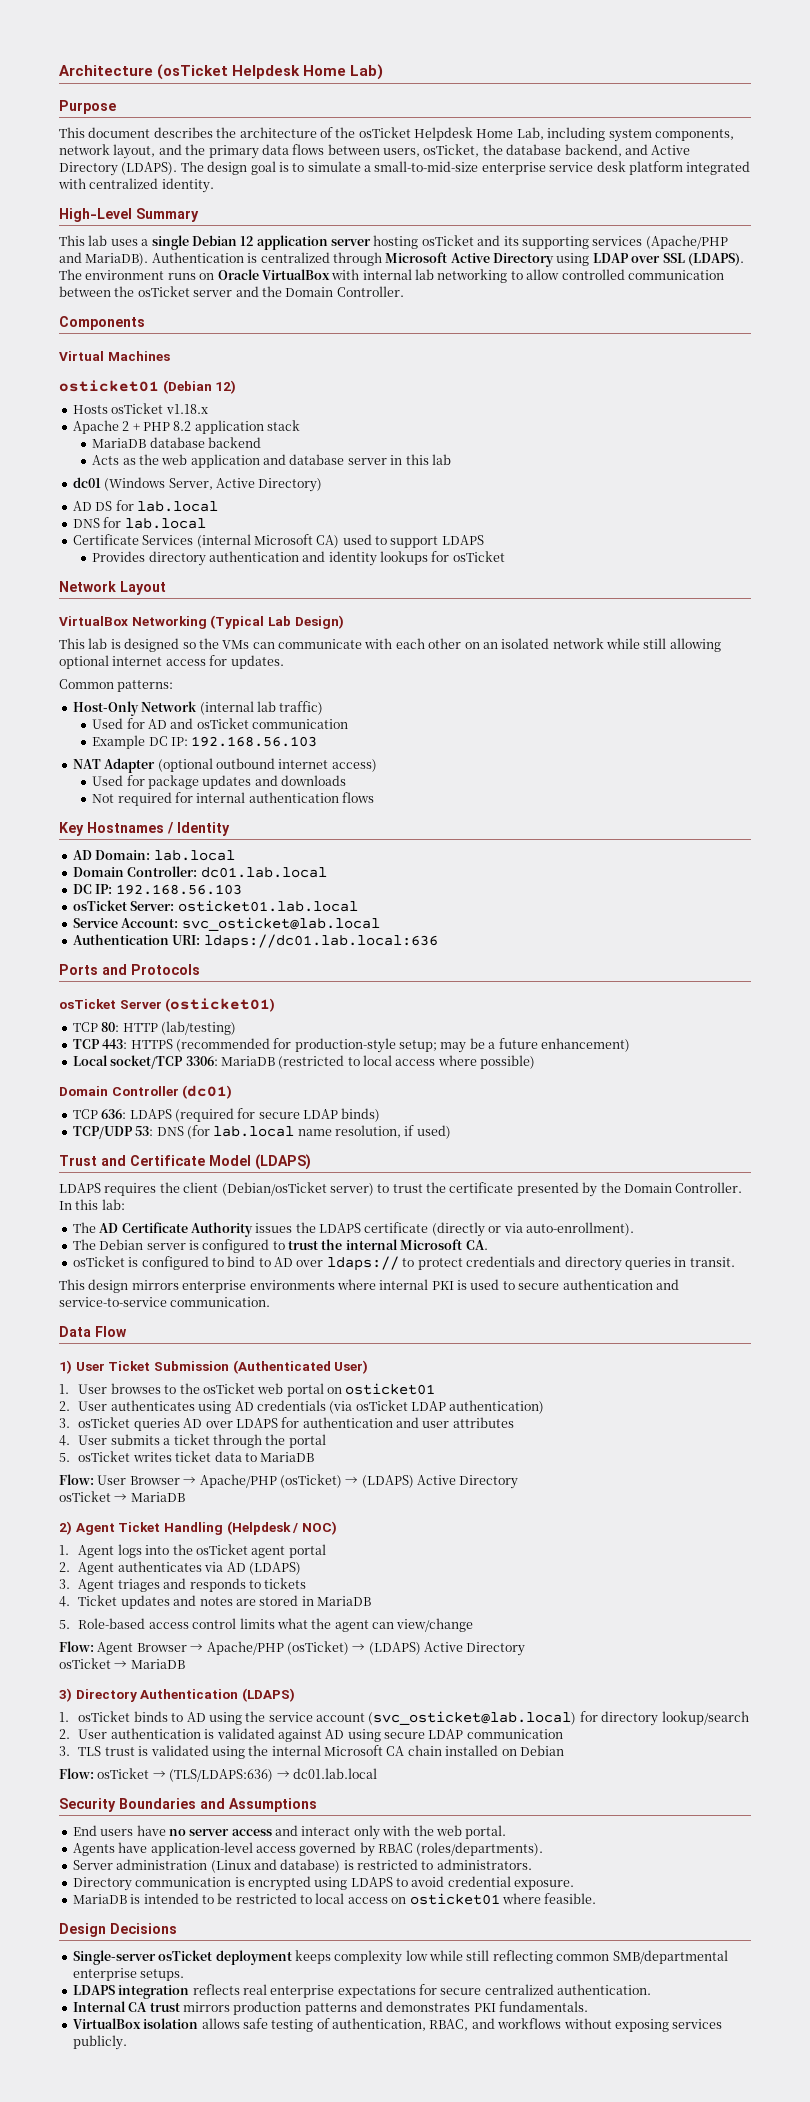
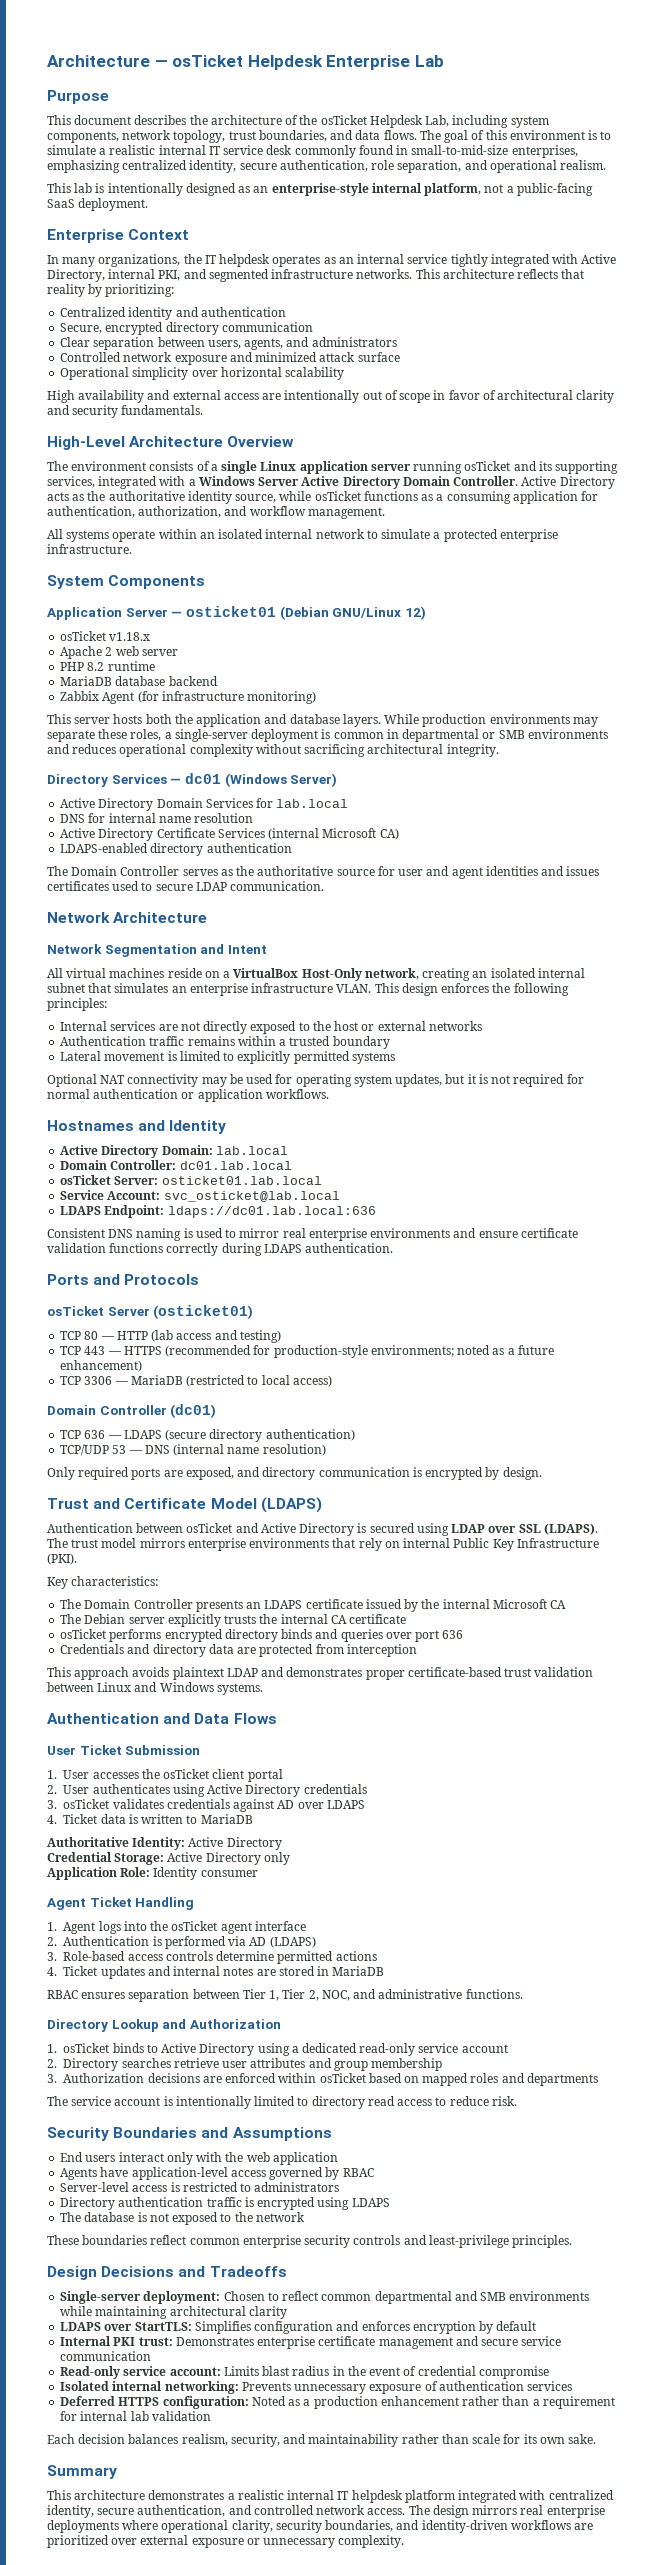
[59,64,384,80] Architecture (osTicket Helpdesk Home Lab) -> [47,55,444,70] Architecture — osTicket Helpdesk Enterprise Lab
[476,129,514,138] Home -> (423, 121) none
[113,144,691,159] [59,161,751,176] [58,178,214,193] [59,208,199,222] [59,235,254,250] layout, and the primary data flows between users, osTicket, the database backend, and Active Directory (LDAPS). The design goal is to simulate a small-to-mid-size enterprise service desk platform integrated with centralized identity. // High-Level Summary // This lab uses a single Debian 12 -> [173,130,612,143] [47,145,578,158] [47,160,607,173] [47,183,593,196] [47,198,149,211] [47,229,190,243] [47,254,617,267] [47,269,585,282] [47,284,175,297] [60,307,286,320] [60,322,313,335] [60,337,397,350] [60,352,400,365] [60,367,345,380] [47,390,615,403] [47,405,204,418] [47,436,295,450] [47,461,297,474] topology, trust boundaries, and data flows. The goal of this environment is to simulate a realistic internal IT service desk commonly found in small-to-mid-size enterprises, emphasizing centralized identity, secure authentication, role separation, and operational realism. // This lab is intentionally designed as an enterprise-style internal platform, not a public-facing SaaS deployment. // Enterprise Context // In many organizations, the IT helpdesk operates as an internal service tightly integrated with Active Directory, internal PKI, and segmented infrastructure networks. This architecture reflects that reality by prioritizing: // Centralized identity and authentication // Secure, encrypted directory communication // Clear separation between users, agents, and administrators // Controlled network exposure and minimized attack surface // Operational simplicity over horizontal scalability // High availability and external access are intentionally out of scope in favor of architectural clarity and security fundamentals. // High-Level Architecture Overview // The environment consists of a single Linux
[373,235,419,249] hosting -> [413,461,463,474] running
[592,235,728,249] [59,252,744,267] [59,269,724,283] [59,286,404,297] [59,316,145,330] [59,351,170,361] services (Apache/PHP and MariaDB). Authentication is centralized through Microsoft Active Directory using LDAP over SSL (LDAPS). The environment runs on Oracle VirtualBox with internal lab networking to allow controlled communication between the osTicket server and the Domain Controller. // Components // Virtual Machines // -> [47,476,615,489] [47,491,599,504] [47,506,385,519] [47,529,558,542] [47,544,132,554] [47,575,206,589] [47,607,183,620] services, integrated with a Windows Server Active Directory Domain Controller. Active Directory acts as the authoritative identity source, while osTicket functions as a consuming application for authentication, authorization, and workflow management. // All systems operate within an isolated internal network to simulate a protected enterprise infrastructure. // System Components // Application Server —
(212, 387) none -> [332,607,402,618] GNU/Linux
[72,405,108,414] Hosts -> (426, 613) none
[132,420,300,434] [92,437,261,448] [92,454,451,468] [72,477,323,492] [72,501,113,511] + PHP 8.2 application stack // MariaDB database backend // Acts as the web application and database server in this lab // dc01 (Windows Server, Active Directory) // AD DS -> [115,646,178,656] [60,661,155,671] [60,676,218,686] [60,691,317,704] [47,714,598,727] [47,729,608,742] [47,744,499,757] [47,773,338,787] [60,798,253,811] web server // PHP 8.2 runtime // MariaDB database backend // Zabbix Agent (for infrastructure monitoring) // This server hosts both the application and database layers. While production environments may separate these roles, a single-server deployment is common in departmental or SMB environments and reduces operational complexity without sacrificing architectural integrity. // Directory Services — dc01 (Windows Server) // Active Directory Domain Services
[124,518,206,529] lab.local // -> [108,813,254,823] [60,828,154,841] internal name resolution // Active Directory
[342,534,484,548] [92,551,505,566] [59,581,166,595] [59,615,344,629] [59,638,721,652] [59,655,284,669] [59,679,174,692] [72,701,324,716] [92,718,349,729] [92,735,318,749] [72,758,377,773] [92,775,347,789] [92,792,375,806] [59,822,174,836] used to support LDAPS // Provides directory authentication and identity lookups for osTicket // Network Layout // VirtualBox Networking (Typical Lab Design) // This lab is designed so the VMs can communicate with each other on an isolated network while still allowing optional internet access for updates. // Common patterns: // Host-Only Network (internal lab traffic) // Used for AD and osTicket communication // Example DC IP: 192.168.56.103 // NAT Adapter (optional outbound internet access) // Used for package updates and downloads // Not required for internal authentication flows // Key Hostnames / -> [60,843,292,856] [47,866,600,879] [47,881,325,891] [47,912,208,923] [47,944,267,957] [47,968,585,981] [47,983,569,996] [47,998,107,1011] [60,1021,482,1034] [60,1036,390,1049] [60,1051,395,1064] [47,1074,584,1087] [47,1089,329,1102] [47,1120,166,1131] // LDAPS-enabled directory authentication // The Domain Controller serves as the authoritative source for user and agent identities and issues certificates used to secure LDAP communication. // Network Architecture // Network Segmentation and Intent // All virtual machines reside on a VirtualBox Host-Only network, creating an isolated internal subnet that simulates an enterprise infrastructure VLAN. This design enforces the following principles: // Internal services are not directly exposed to the host or external networks // Authentication traffic remains within a trusted boundary // Lateral movement is limited to explicitly permitted systems // Optional NAT connectivity may be used for operating system updates, but it is not required for normal authentication or application workflows. // Hostnames and
[72,850,92,860] AD -> [60,1145,159,1158] Active Directory
[72,884,242,895] // DC IP: 192.168.56.103 -> (292, 1165) none
[72,934,201,945] Authentication URI: -> [60,1205,165,1218] LDAPS Endpoint:
(438, 941) none -> [47,1228,578,1241] [47,1243,394,1256] // Consistent DNS naming is used to mirror real enterprise environments and ensure certificate validation functions correctly during LDAPS authentication.
[101,1021,236,1035] [72,1039,128,1049] 80: HTTP (lab/testing) // TCP 443: -> [84,1330,281,1343] [60,1346,122,1355] 80 — HTTP (lab access and testing) // TCP 443 —
[399,1038,485,1053] setup; may be -> [370,1345,505,1357] environments; noted as
[72,1055,218,1069] Local socket/TCP 3306: -> [60,1376,129,1385] TCP 3306 —
[395,1055,536,1069] access where possible) -> [292,1375,332,1387] access)
[101,1108,381,1122] [72,1125,451,1139] 636: LDAPS (required for secure LDAP binds) // TCP/UDP 53: DNS (for lab.local name resolution, if used) -> [84,1429,355,1442] [60,1444,326,1456] [47,1467,542,1480] 636 — LDAPS (secure directory authentication) // TCP/UDP 53 — DNS (internal name resolution) // Only required ports are exposed, and directory communication is encrypted by design.
[59,1182,743,1197] [59,1199,125,1210] [72,1222,634,1237] [72,1239,488,1253] [72,1256,735,1271] [59,1279,679,1293] [59,1297,271,1307] [59,1326,127,1337] [59,1360,72,1374] LDAPS requires the client (Debian/osTicket server) to trust the certificate presented by the Domain Controller. In this lab: // The AD Certificate Authority issues the LDAPS certificate (directly or via auto-enrollment). // The Debian server is configured to trust the internal Microsoft CA. // osTicket is configured to bind to AD over ldaps:// to protect credentials and directory queries in transit. // This design mirrors enterprise environments where internal PKI is used to secure authentication and service-to-service communication. // Data Flow // 1) -> [47,1523,598,1536] [47,1538,599,1551] [47,1553,77,1565] [47,1576,159,1589] [60,1599,567,1612] [60,1614,407,1627] [60,1629,464,1642] [60,1644,417,1657] [47,1667,594,1680] [47,1682,263,1695] [47,1713,277,1724] Authentication between osTicket and Active Directory is secured using LDAP over SSL (LDAPS). The trust model mirrors enterprise environments that rely on internal Public Key Infrastructure (PKI). // Key characteristics: // The Domain Controller presents an LDAPS certificate issued by the internal Microsoft CA // The Debian server explicitly trusts the internal CA certificate // osTicket performs encrypted directory binds and queries over port 636 // Credentials and directory data are protected from interception // This approach avoids plaintext LDAP and demonstrates proper certificate-based trust validation between Linux and Windows systems. // Authentication and Data Flows //
[232,1360,369,1374] (Authenticated User) -> (201, 1750) none
[110,1383,436,1397] browses to the osTicket web portal on osticket01 -> [92,1769,283,1782] accesses the osTicket client portal
[234,1400,545,1414] AD credentials (via osTicket LDAP authentication) -> [207,1784,367,1797] Active Directory credentials
[133,1418,180,1431] queries -> [112,1799,275,1812] validates credentials against
[281,1417,514,1428] [59,1434,326,1448] [59,1451,315,1462] [59,1474,519,1489] [59,1491,185,1502] [59,1521,72,1535] for authentication and user attributes // 4. User submits a ticket through the portal // 5. osTicket writes ticket data to MariaDB // Flow: User Browser → Apache/PHP (osTicket) → (LDAPS) Active Directory // osTicket → MariaDB // 2) -> [47,1814,253,1824] [47,1837,282,1850] [47,1852,290,1865] [47,1867,258,1880] // 4. Ticket data is written to MariaDB // Authoritative Identity: Active Directory // Credential Storage: Active Directory only // Application Role: Identity consumer //
[226,1521,337,1535] (Helpdesk / NOC) -> (195, 1903) none
[288,1544,326,1558] [59,1561,202,1575] portal // 2. Agent authenticates -> [254,1921,306,1931] [47,1936,226,1949] interface // 2. Authentication is performed
[78,1578,307,1592] Agent triages and responds to tickets -> [63,1951,377,1964] Role-based access controls determine permitted actions
(197, 1600) none -> [173,1966,221,1976] internal
[59,1618,474,1632] [59,1641,526,1656] [59,1658,185,1669] [59,1688,295,1702] [59,1711,749,1726] [59,1728,563,1742] [59,1745,564,1759] [59,1768,377,1782] 5. Role-based access control limits what the agent can view/change // Flow: Agent Browser → Apache/PHP (osTicket) → (LDAPS) Active Directory // osTicket → MariaDB // 3) Directory Authentication (LDAPS) // 1. osTicket binds to AD using the service account (svc_osticket@lab.local) for directory lookup/search // 2. User authentication is validated against AD using secure LDAP communication // 3. TLS trust is validated using the internal Microsoft CA chain installed on Debian // Flow: osTicket → (TLS/LDAPS:636) → dc01.lab.local -> [47,1989,523,2002] [47,2019,281,2032] [47,2043,508,2056] [47,2058,443,2071] [47,2073,598,2086] [47,2096,517,2109] RBAC ensures separation between Tier 1, Tier 2, NOC, and administrative functions. // Directory Lookup and Authorization // 1. osTicket binds to Active Directory using a dedicated read-only service account // 2. Directory searches retrieve user attributes and group membership // 3. Authorization decisions are enforced within osTicket based on mapped roles and departments // The service account is intentionally limited to directory read access to reduce risk.
[136,1825,298,1836] have no server access and -> (116, 2158) none
[465,1825,507,1839] portal. -> [272,2152,338,2165] application
[416,1842,544,1856] [72,1859,341,1873] (roles/departments). // Server administration (Linux and database) -> [60,2182,168,2192] // Server-level access
[436,1859,532,1870] [72,1877,232,1891] administrators. // Directory communication -> [254,2182,340,2192] [60,2197,242,2210] administrators // Directory authentication traffic
[396,1876,575,1890] [72,1893,597,1905] to avoid credential exposure. // MariaDB is intended to be restricted to local access on osticket01 where feasible. -> [60,2212,305,2225] [47,2235,573,2248] // The database is not exposed to the network // These boundaries reflect common enterprise security controls and least-privilege principles.
(177, 1928) none -> [178,2266,287,2277] and Tradeoffs
[158,1950,728,1965] [72,1968,185,1981] [72,1984,652,1999] [72,2001,589,2015] [72,2018,723,2032] [72,2035,127,2050] osTicket deployment keeps complexity low while still reflecting common SMB/departmental enterprise setups. // LDAPS integration reflects real enterprise expectations for secure centralized authentication. // Internal CA trust mirrors production patterns and demonstrates PKI fundamentals. // VirtualBox isolation allows safe testing of authentication, RBAC, and workflows without exposing services publicly. -> [143,2291,590,2304] [60,2306,287,2319] [60,2321,537,2334] [60,2336,562,2349] [60,2351,152,2361] [60,2366,549,2379] [60,2381,573,2394] [60,2396,615,2409] [60,2411,211,2421] [47,2434,597,2447] [47,2465,117,2479] [47,2490,614,2503] [47,2505,605,2518] [47,2520,594,2533] [47,2535,405,2548] deployment: Chosen to reflect common departmental and SMB environments while maintaining architectural clarity // LDAPS over StartTLS: Simplifies configuration and enforces encryption by default // Internal PKI trust: Demonstrates enterprise certificate management and secure service communication // Read-only service account: Limits blast radius in the event of credential compromise // Isolated internal networking: Prevents unnecessary exposure of authentication services // Deferred HTTPS configuration: Noted as a production enhancement rather than a requirement for internal lab validation // Each decision balances realism, security, and maintainability rather than scale for its own sake. // Summary // This architecture demonstrates a realistic internal IT helpdesk platform integrated with centralized identity, secure authentication, and controlled network access. The design mirrors real enterprise deployments where operational clarity, security boundaries, and identity-driven workflows are prioritized over external exposure or unnecessary complexity.

